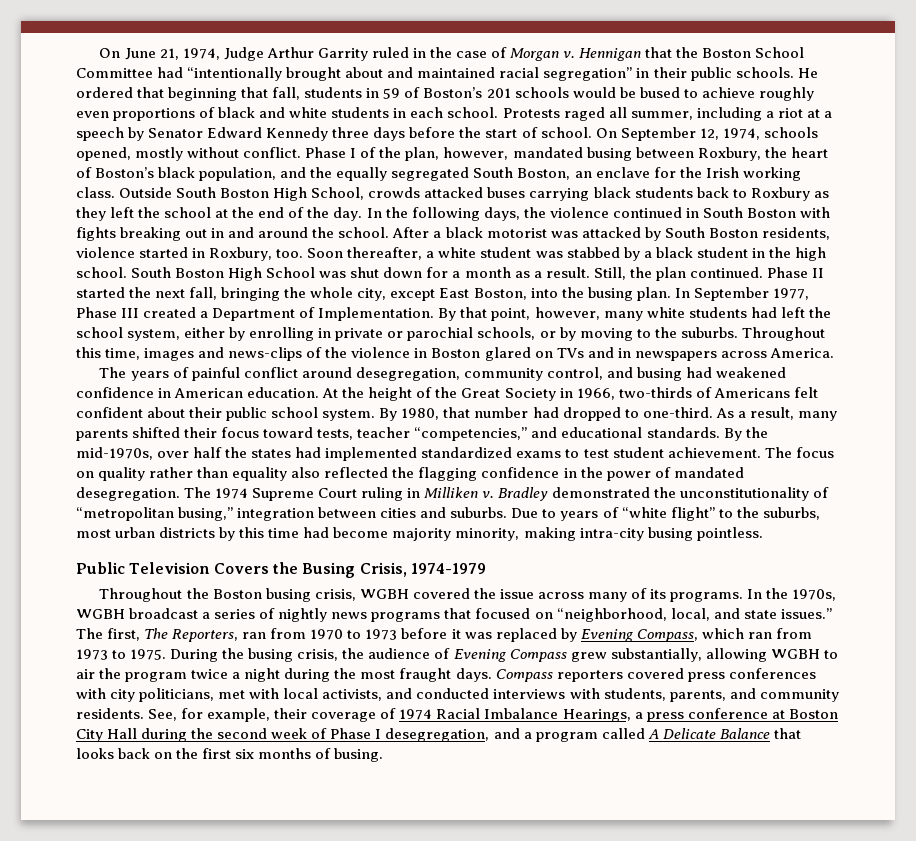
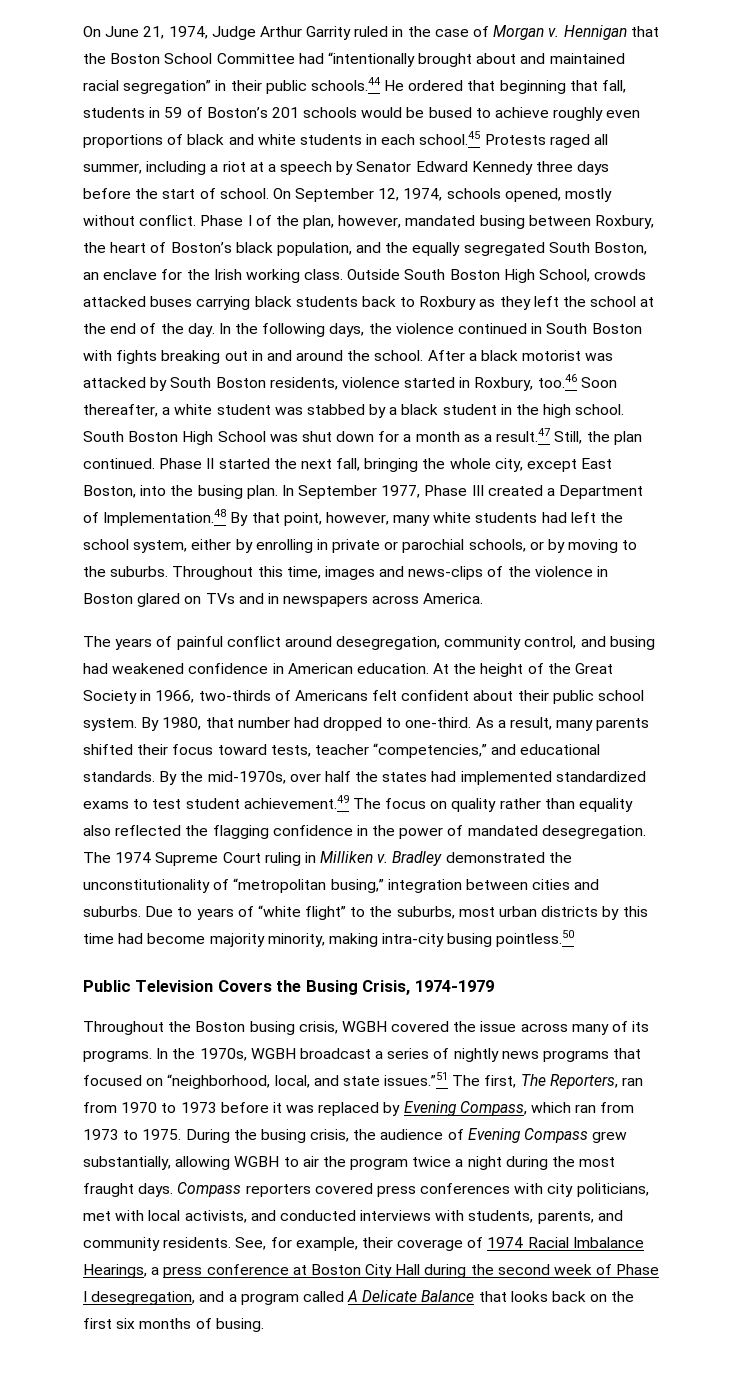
[735,67,794,78] schools. -> [310,77,381,91] schools.44
[447,107,499,118] school. -> [419,131,481,145] school.45
[276,249,304,258] too. -> [537,374,577,388] too.46
[545,267,590,278] result. -> [496,428,551,442] result.47
[318,307,435,321] Implementation. -> [103,509,227,526] Implementation.48
[667,447,761,458] achievement. -> [243,795,349,809] achievement.49
[696,527,763,541] pointless. -> [496,930,575,947] pointless.50
[780,608,832,619] issues.” -> [384,1072,449,1086] issues.”51

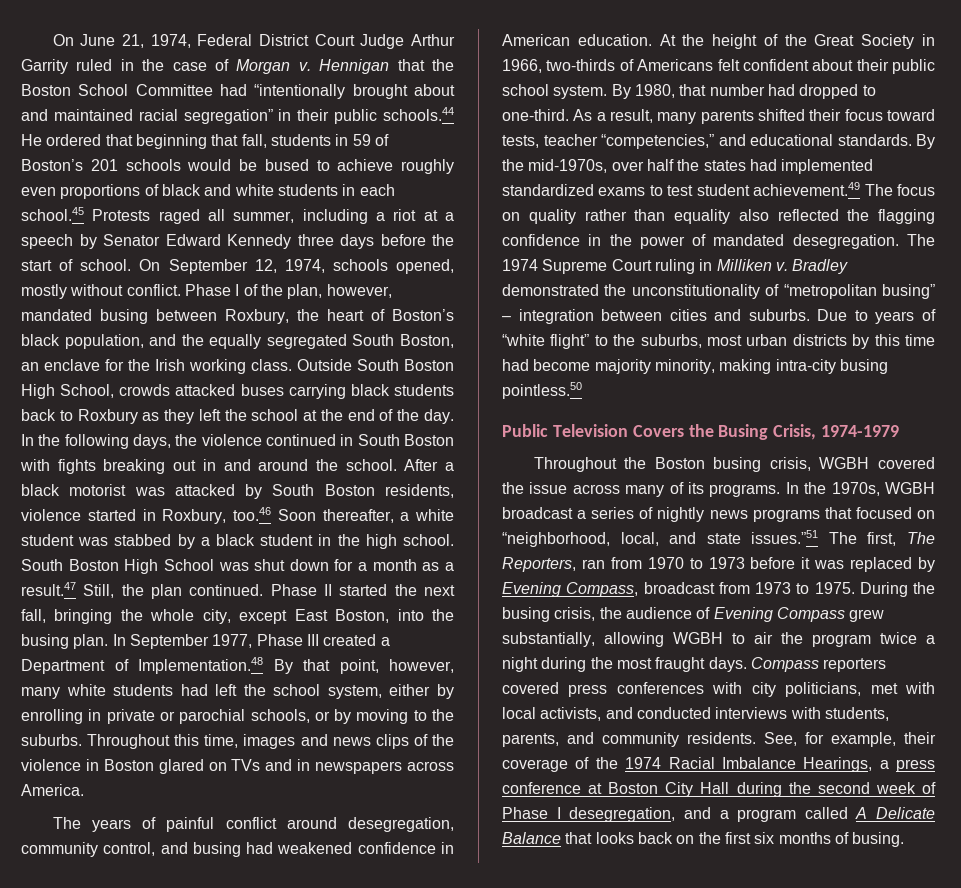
(208, 32) none -> [197,34,355,46] Federal District Court
[408,566,484,580] news-clips -> [332,734,409,749] news clips
[330,879,384,893] busing,” -> [882,284,936,299] [502,316,511,321] busing” –
[531,1102,597,1113] which ran -> [643,582,715,594] broadcast
(484, 1242) none -> [595,757,618,769] the

